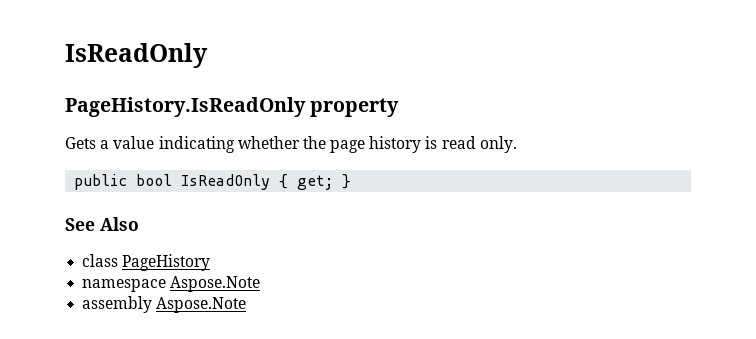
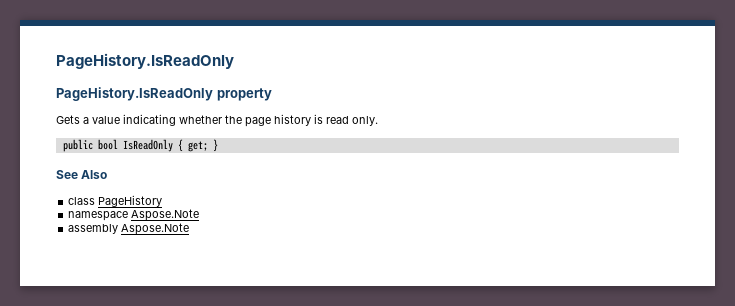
[65,43,208,68] IsReadOnly -> [56,53,234,69] PageHistory.IsReadOnly

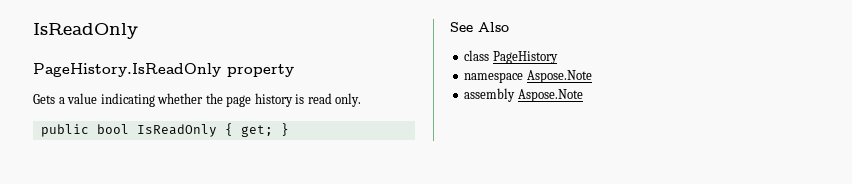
[56,53,234,69] PageHistory.IsReadOnly -> [33,23,138,39] IsReadOnly

